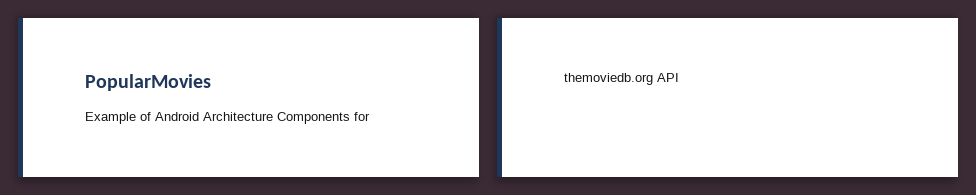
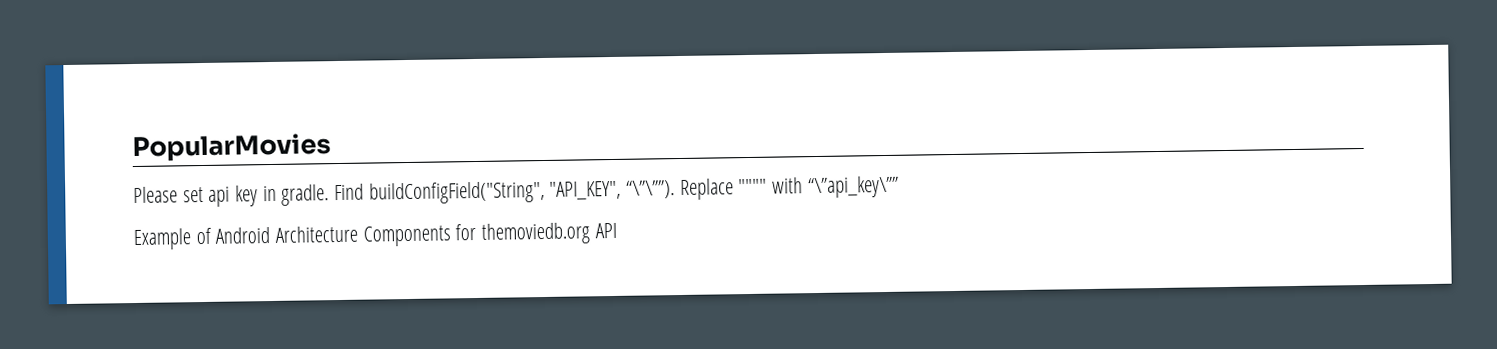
(211, 82) none -> [133,175,899,207] // Please set api key in gradle. Find buildConfigField("String", "API_KEY", “\”\””). Replace """" with “\”api_key\””

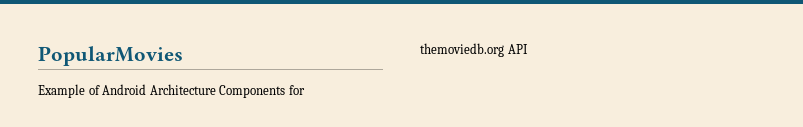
[133,175,899,207] // Please set api key in gradle. Find buildConfigField("String", "API_KEY", “\”\””). Replace """" with “\”api_key\”” -> (183, 56) none

